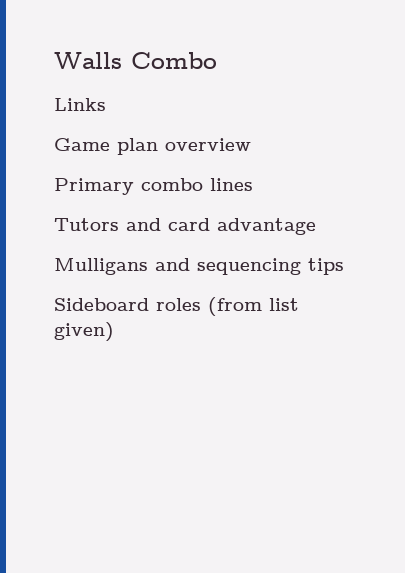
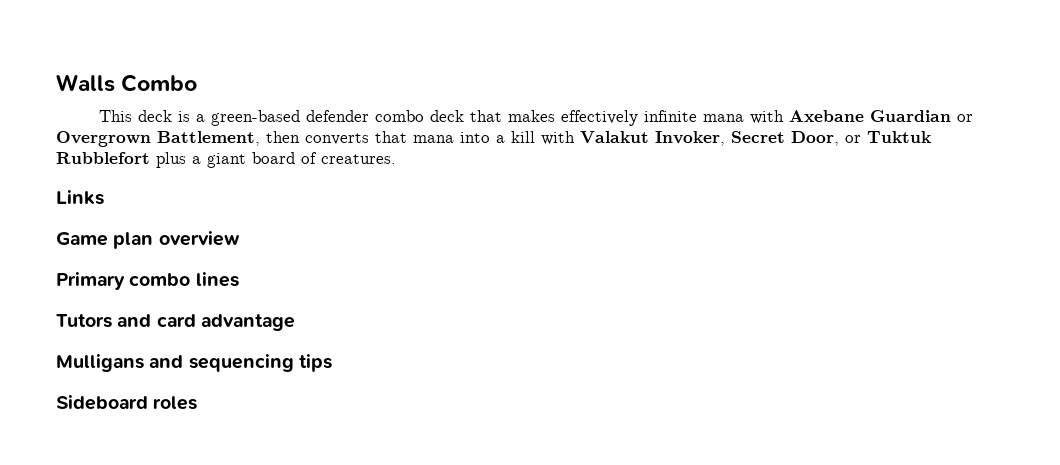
(217, 60) none -> [98,110,973,126] [56,131,931,147] [56,152,396,168] // This deck is a green-based defender combo deck that makes effectively infinite mana with Axebane Guardian or Overgrown Battlement, then converts that mana into a kill with Valakut Invoker, Secret Door, or Tuktuk Rubblefort plus a giant board of creatures.
[208,297,299,316] [54,322,114,342] (from list given) -> (198, 403) none

